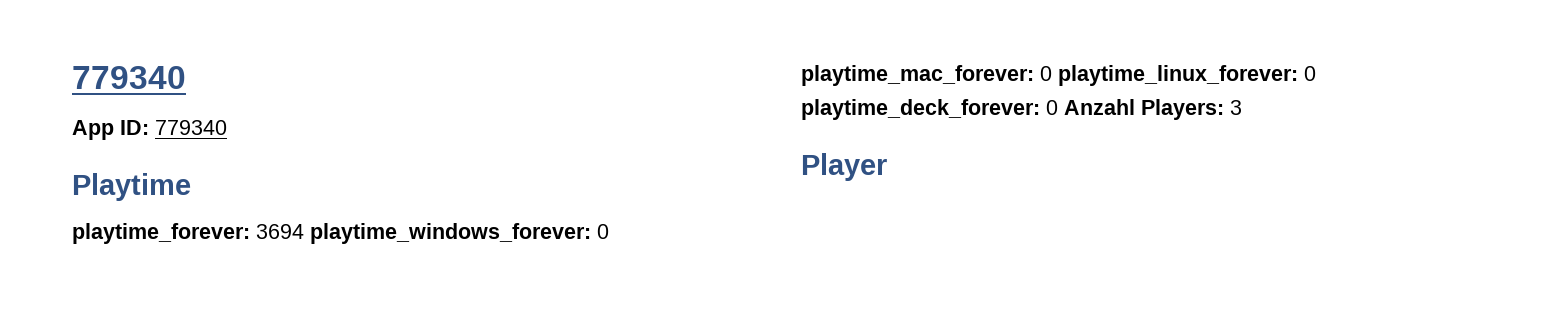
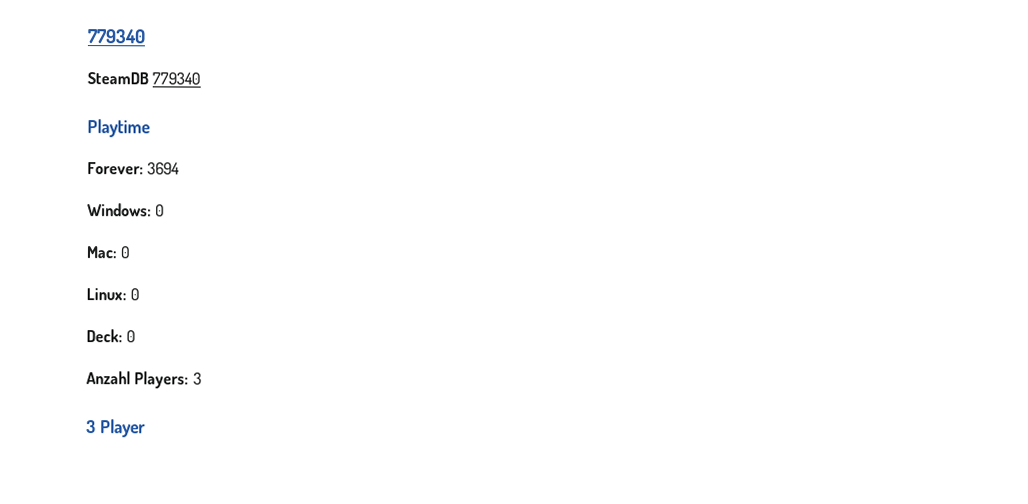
[72,66,186,89] [72,120,149,140] 779340 // App ID: -> [87,29,146,44] [87,72,149,85] 779340 // SteamDB
[72,223,250,244] playtime_forever: -> [87,162,144,175] Forever:
[310,223,609,244] [801,65,1316,86] [801,99,1058,120] playtime_windows_forever: 0 playtime_mac_forever: 0 playtime_linux_forever: 0 playtime_deck_forever: 0 -> [87,203,166,217] [86,246,132,259] [86,288,141,301] [86,329,137,343] // Windows: 0 // Mac: 0 // Linux: 0 // Deck: 0 //
(1242, 107) none -> [86,420,96,434] 3

